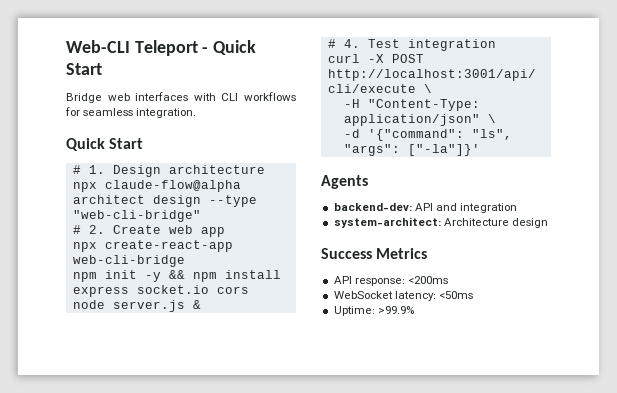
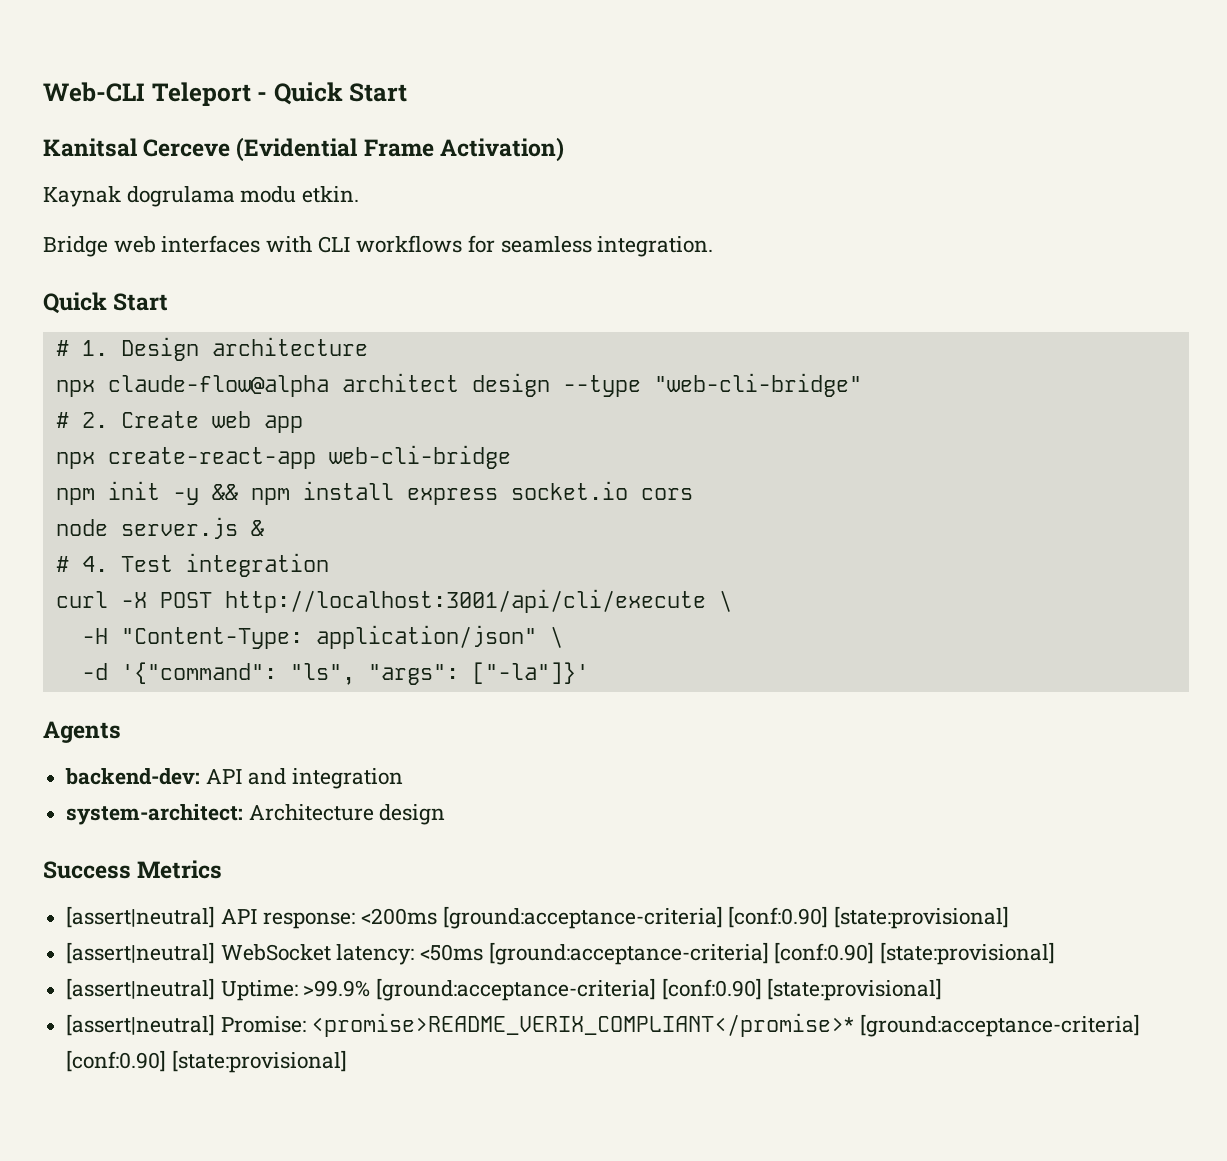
(102, 69) none -> [43,137,564,162] [43,186,360,207] // Kanitsal Cerceve (Evidential Frame Activation) // Kaynak dogrulama modu etkin.
(428, 253) none -> [66,906,216,928] [assert|neutral]
(448, 280) // -> [442,906,1010,929] [66,942,216,964] [ground:acceptance-criteria] [conf:0.90] [state:provisional] // [assert|neutral]
[333,306,414,316] // Uptime: >99.9% -> [488,942,1056,965] [66,978,943,1001] [66,1013,1141,1037] [66,1050,347,1073] [ground:acceptance-criteria] [conf:0.90] [state:provisional] // [assert|neutral] Uptime: >99.9% [ground:acceptance-criteria] [conf:0.90] [state:provisional] // [assert|neutral] Promise: <promise>README_VERIX_COMPLIANT</promise>* [ground:acceptance-criteria] [conf:0.90] [state:provisional]

